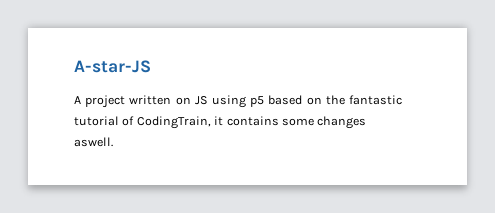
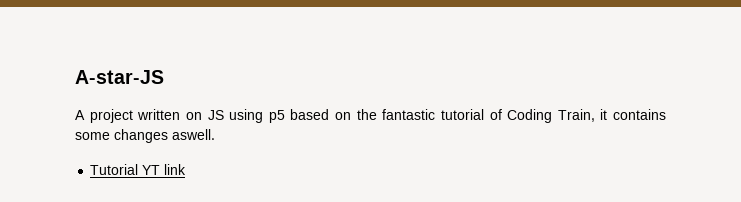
[136,116,211,129] CodingTrain, -> [507,109,595,123] Coding Train,
(113, 142) none -> [90,164,187,175] // Tutorial YT link

